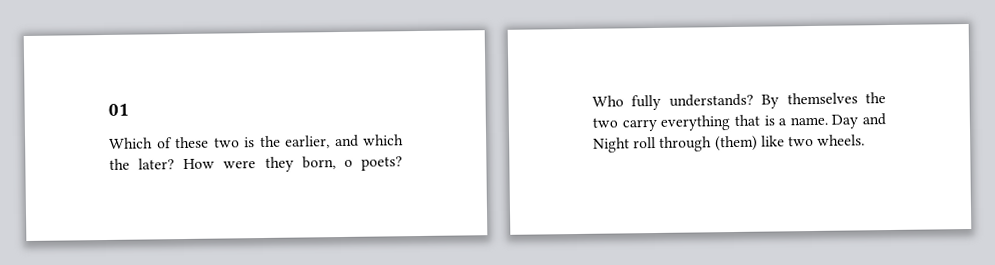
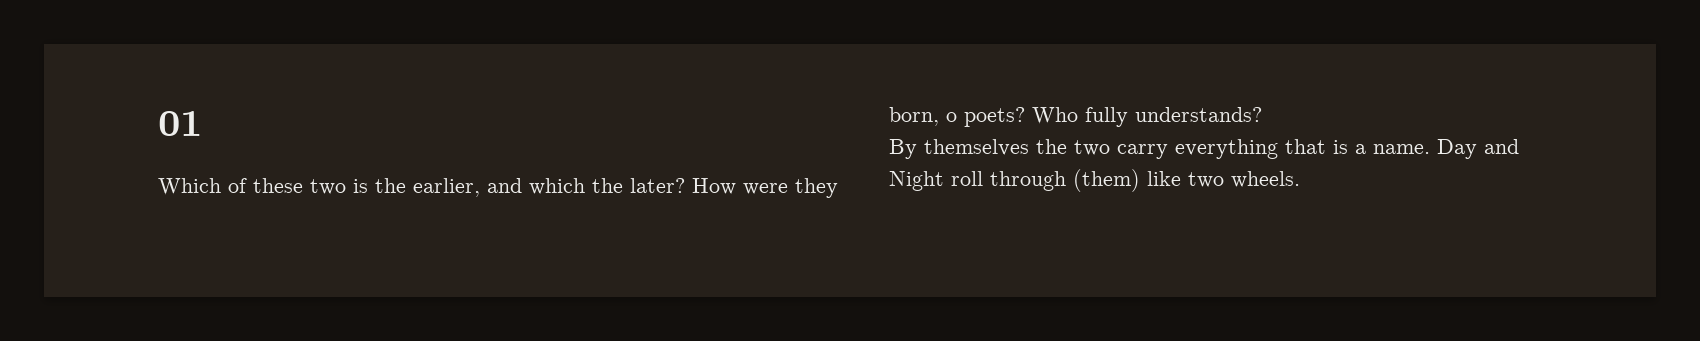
(754, 100) none -> (1262, 114) //

